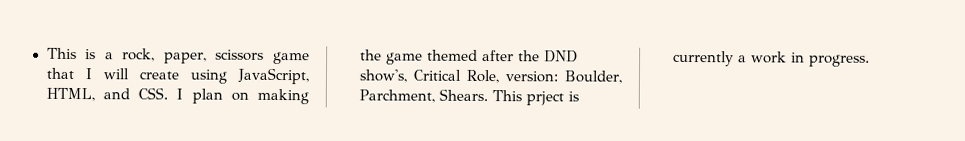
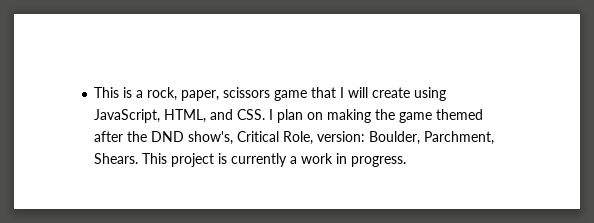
[525,91,564,106] prject -> [171,153,215,167] project

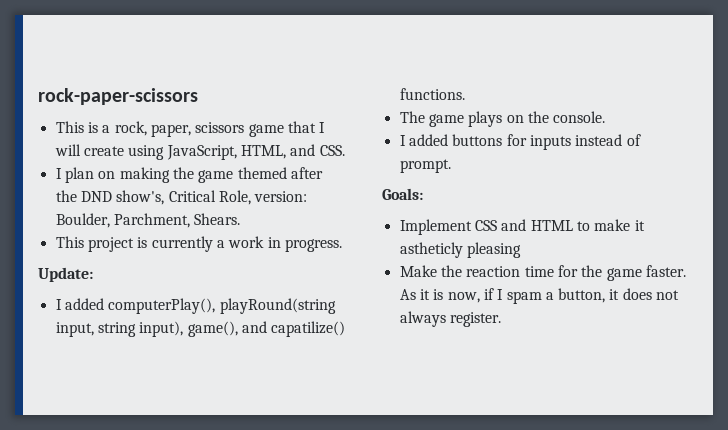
(94, 92) none -> [38,88,198,105] rock-paper-scissors //
(266, 114) none -> (345, 150) //
(139, 158) none -> (241, 219) //
(407, 161) none -> [38,267,93,282] [55,298,336,314] [55,321,346,337] [399,88,465,100] [399,111,606,127] [399,134,641,150] [399,159,451,173] [382,188,423,200] [399,219,645,235] [399,242,521,258] [399,265,686,281] [399,288,680,304] [399,311,501,327] // Update: // I added computerPlay(), playRound(string input, string input), game(), and capatilize() functions. // The game plays on the console. // I added buttons for inputs instead of prompt. // Goals: // Implement CSS and HTML to make it astheticly pleasing // Make the reaction time for the game faster. As it is now, if I spam a button, it does not always register.

